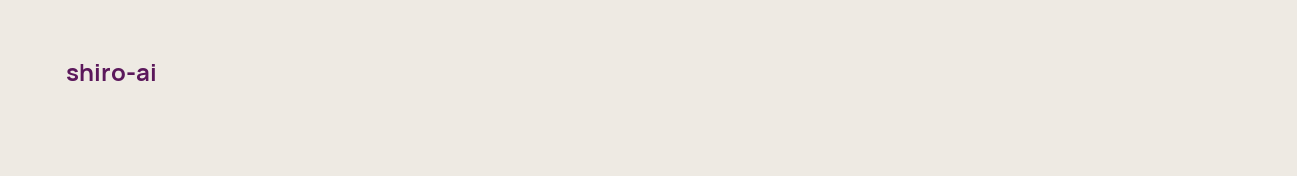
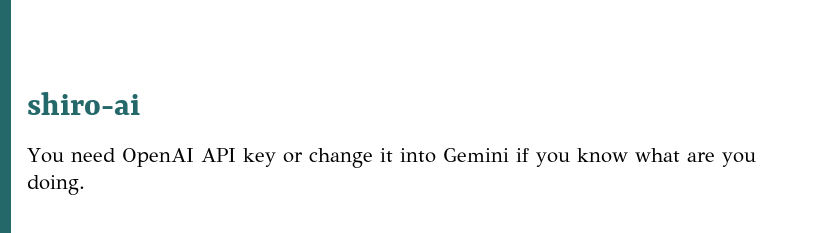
(157, 72) none -> [27,148,756,168] [27,175,85,195] // You need OpenAI API key or change it into Gemini if you know what are you doing.

